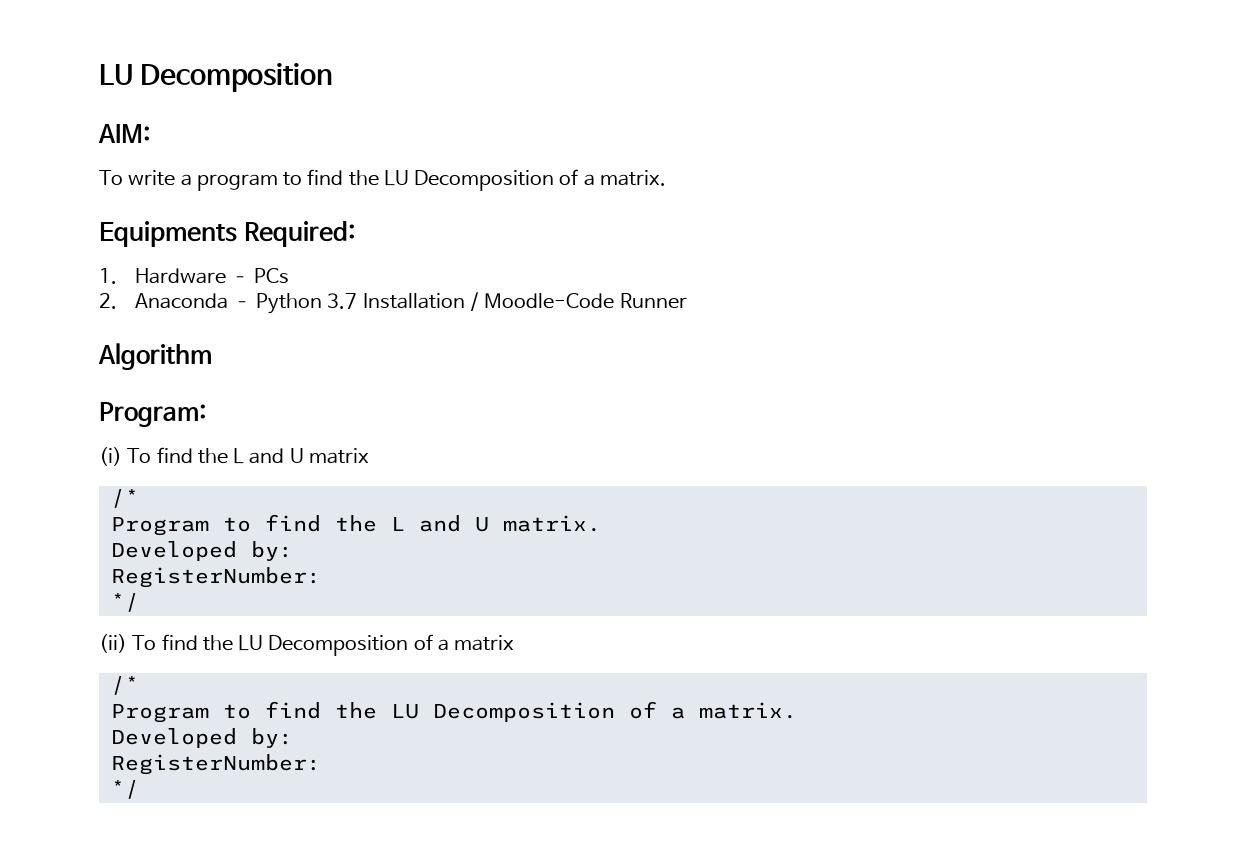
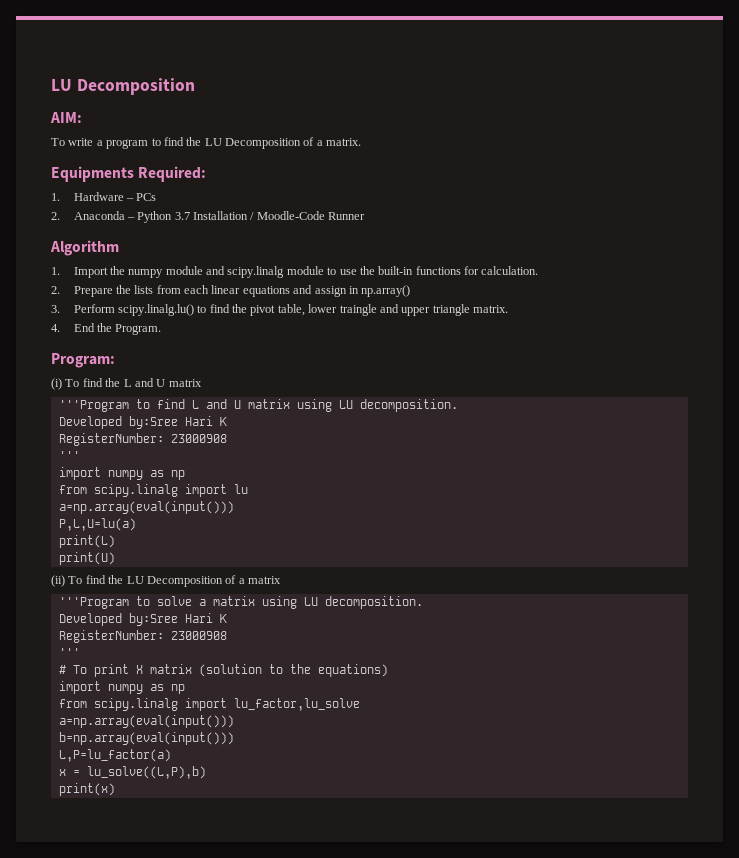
(212, 356) none -> [51,266,539,278] [51,285,411,297] [51,304,509,316] [51,323,162,335] // 1. Import the numpy module and scipy.linalg module to use the built-in functions for calculation. // 2. Prepare the lists from each linear equations and assign in np.array() // 3. Perform scipy.linalg.lu() to find the pivot table, lower traingle and upper triangle matrix. // 4. End the Program.
[110,489,139,508] [110,514,601,536] [110,541,293,561] [110,567,321,588] [110,593,139,612] /* // Program to find the L and U matrix. // Developed by: // RegisterNumber: // */ -> [58,399,458,412] [58,416,227,429] [58,433,227,446] [58,451,80,460] [58,467,185,480] [58,484,248,497] [58,501,234,514] [58,518,136,531] [58,535,115,548] [58,552,115,565] '''Program to find L and U matrix using LU decomposition. // Developed by:Sree Hari K // RegisterNumber: 23000908 // ''' // import numpy as np // from scipy.linalg import lu // a=np.array(eval(input())) // P,L,U=lu(a) // print(L) // print(U)
[110,676,139,695] [110,701,797,723] [110,728,293,748] [110,754,321,775] [110,780,139,799] /* // Program to find the LU Decomposition of a matrix. // Developed by: // RegisterNumber: // */ -> [58,596,423,609] [58,613,227,626] [58,630,227,643] [58,648,80,657] [58,664,388,677] [58,681,185,694] [58,698,360,711] [58,715,234,728] [58,732,234,745] [58,749,171,762] [58,766,206,779] [58,783,115,796] '''Program to solve a matrix using LU decomposition. // Developed by:Sree Hari K // RegisterNumber: 23000908 // ''' // # To print X matrix (solution to the equations) // import numpy as np // from scipy.linalg import lu_factor,lu_solve // a=np.array(eval(input())) // b=np.array(eval(input())) // L,P=lu_factor(a) // x = lu_solve((L,P),b) // print(x)

